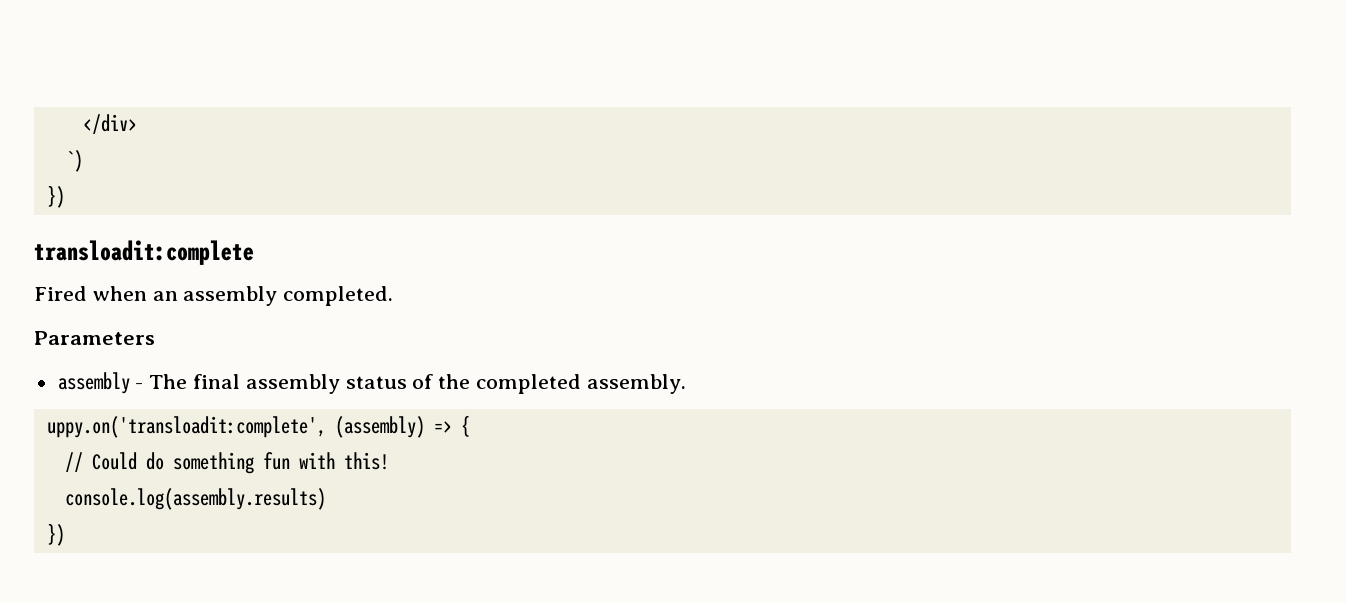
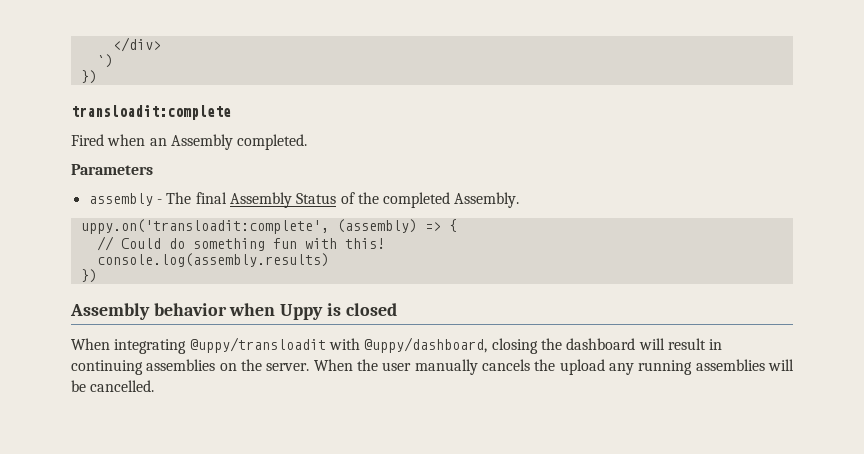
[183,286,278,306] assembly -> [170,134,233,150] Assembly
[245,374,407,394] assembly status -> [229,192,337,208] Assembly Status
[586,374,686,394] assembly. -> [454,192,520,208] Assembly.
(65, 534) none -> [70,303,397,320] [71,337,723,354] [71,359,795,375] [71,380,155,392] // Assembly behavior when Uppy is closed // When integrating @uppy/transloadit with @uppy/dashboard, closing the dashboard will result in continuing assemblies on the server. When the user manually cancels the upload any running assemblies will be cancelled.

